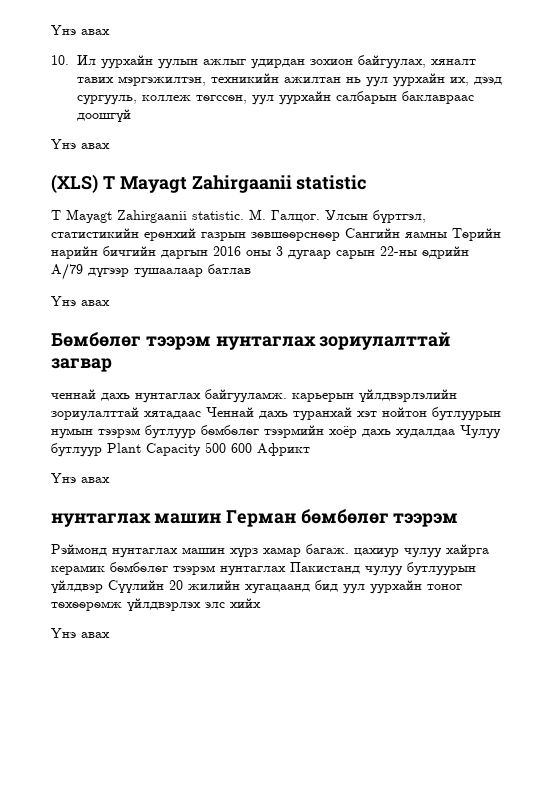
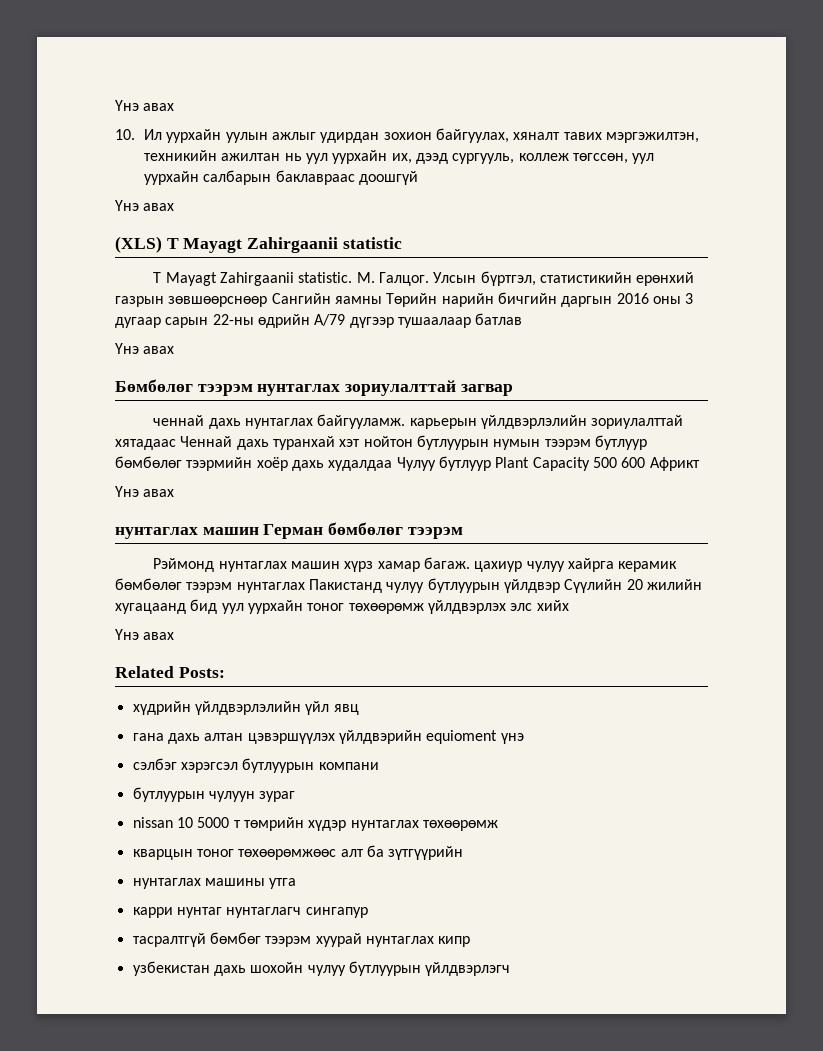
(110, 635) none -> [115,666,225,678] [132,701,359,715] [132,730,524,744] [132,758,379,773] [132,787,296,802] [132,817,498,831] [132,845,464,860] [132,878,297,889] [132,907,368,918] [132,932,471,947] [132,961,511,976] // Related Posts: // хүдрийн үйлдвэрлэлийн үйл явц // гана дахь алтан цэвэршүүлэх үйлдвэрийн equioment үнэ // сэлбэг хэрэгсэл бутлуурын компани // бутлуурын чулуун зураг // nissan 10 5000 т төмрийн хүдэр нунтаглах төхөөрөмж // кварцын тоног төхөөрөмжөөс алт ба зүтгүүрийн // нунтаглах машины утга // карри нунтаг нунтаглагч сингапур // тасралтгүй бөмбөг тээрэм хуурай нунтаглах кипр // узбекистан дахь шохойн чулуу бутлуурын үйлдвэрлэгч

